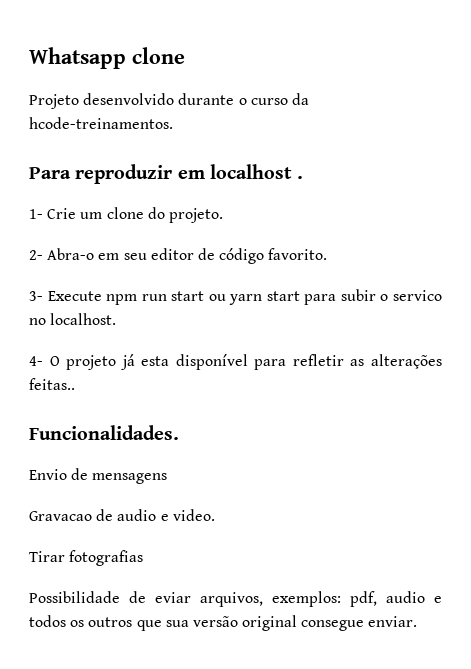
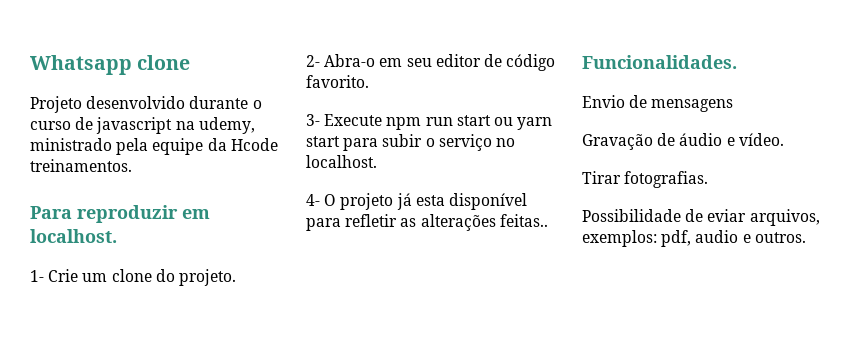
[291,93,309,105] [29,117,173,129] da hcode-treinamentos. -> [75,117,255,134] [30,138,278,155] [30,159,132,172] de javascript na udemy, ministrado pela equipe da Hcode treinamentos.
[209,164,304,179] localhost . -> [30,229,117,243] localhost.
[393,290,442,301] servico -> [438,134,492,151] serviço
[29,509,215,521] Gravacao de audio e video. -> [582,133,784,150] Gravação de áudio e vídeo.
[69,550,144,566] fotografias -> [624,171,709,188] fotografias.
[29,615,418,631] todos os outros que sua versão original consegue enviar. -> [754,232,806,243] outros.

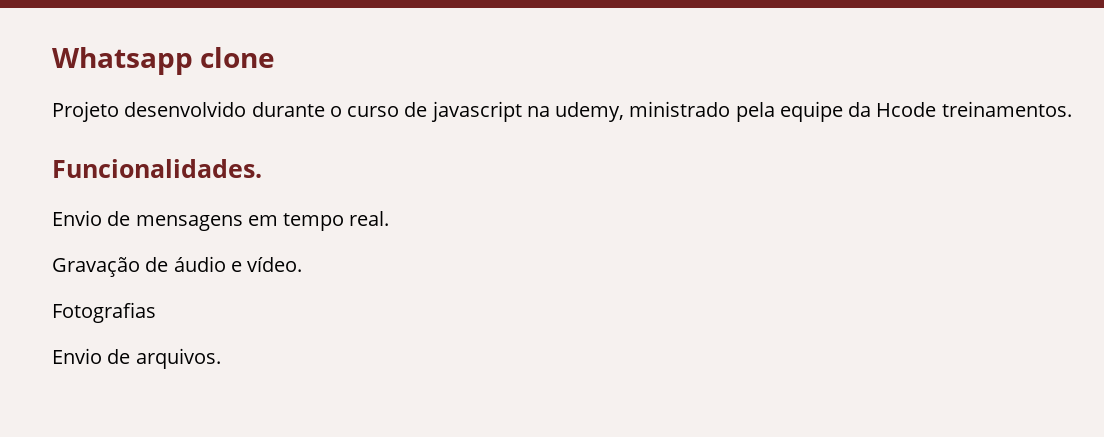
[30,205,210,223] [30,229,117,243] [30,269,236,286] [306,54,556,71] [306,75,369,88] [306,114,553,130] [306,134,515,151] [306,155,377,168] [306,193,527,210] [306,214,548,231] // Para reproduzir em localhost. // 1- Crie um clone do projeto. // 2- Abra-o em seu editor de código favorito. // 3- Execute npm run start ou yarn start para subir o serviço no localhost. // 4- O projeto já esta disponível para refletir as alterações feitas.. -> (1072, 109) none
(734, 105) none -> [247,211,390,231] em tempo real.
[582,171,709,188] [582,209,820,226] [582,230,806,247] Tirar fotografias. // Possibilidade de eviar arquivos, exemplos: pdf, audio e outros. -> [52,302,156,323] [52,348,221,369] Fotografias // Envio de arquivos.

